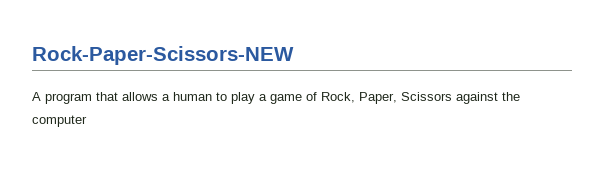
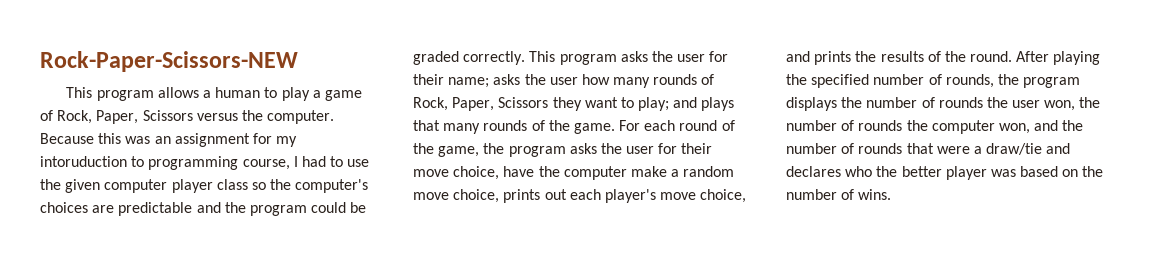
[32,92,118,104] A program that -> [66,87,154,101] This program
[456,92,520,104] [32,115,87,127] against the computer -> [196,110,335,124] [40,133,298,147] [40,156,370,170] [40,179,369,193] [40,202,367,216] [413,51,729,65] [413,74,715,88] [413,97,735,111] [413,120,735,134] [413,143,713,157] [413,166,735,180] [413,189,747,203] [786,51,1101,65] [786,74,1081,88] [786,97,1101,111] [786,120,1084,134] [786,143,1071,155] [786,166,1104,180] [786,189,892,200] versus the computer. Because this was an assignment for my intoruduction to programming course, I had to use the given computer player class so the computer's choices are predictable and the program could be graded correctly. This program asks the user for their name; asks the user how many rounds of Rock, Paper, Scissors they want to play; and plays that many rounds of the game. For each round of the game, the program asks the user for their move choice, have the computer make a random move choice, prints out each player's move choice, and prints the results of the round. After playing the specified number of rounds, the program displays the number of rounds the user won, the number of rounds the computer won, and the number of rounds that were a draw/tie and declares who the better player was based on the number of wins.

